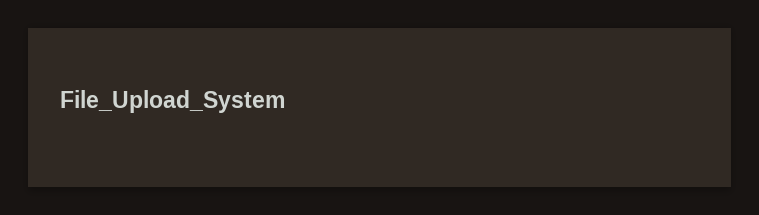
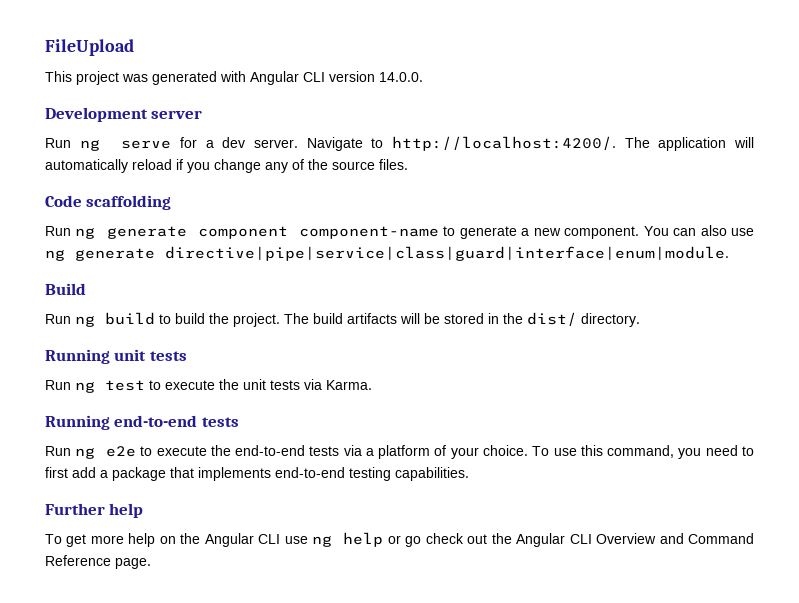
[60,90,285,113] File_Upload_System -> [45,39,134,56] [45,71,423,85] [45,107,203,122] [45,136,754,151] [45,159,408,173] [45,195,172,210] [45,225,755,239] [45,246,729,261] [45,283,86,295] [45,312,640,327] [45,349,187,364] [45,379,372,393] [45,415,239,430] [45,445,755,459] [45,467,469,481] [45,503,144,518] [45,532,755,547] [45,555,151,569] FileUpload // This project was generated with Angular CLI version 14.0.0. // Development server // Run ng serve for a dev server. Navigate to http://localhost:4200/. The application will automatically reload if you change any of the source files. // Code scaffolding // Run ng generate component component-name to generate a new component. You can also use ng generate directive|pipe|service|class|guard|interface|enum|module. // Build // Run ng build to build the project. The build artifacts will be stored in the dist/ directory. // Running unit tests // Run ng test to execute the unit tests via Karma. // Running end-to-end tests // Run ng e2e to execute the end-to-end tests via a platform of your choice. To use this command, you need to first add a package that implements end-to-end testing capabilities. // Further help // To get more help on the Angular CLI use ng help or go check out the Angular CLI Overview and Command Reference page.

